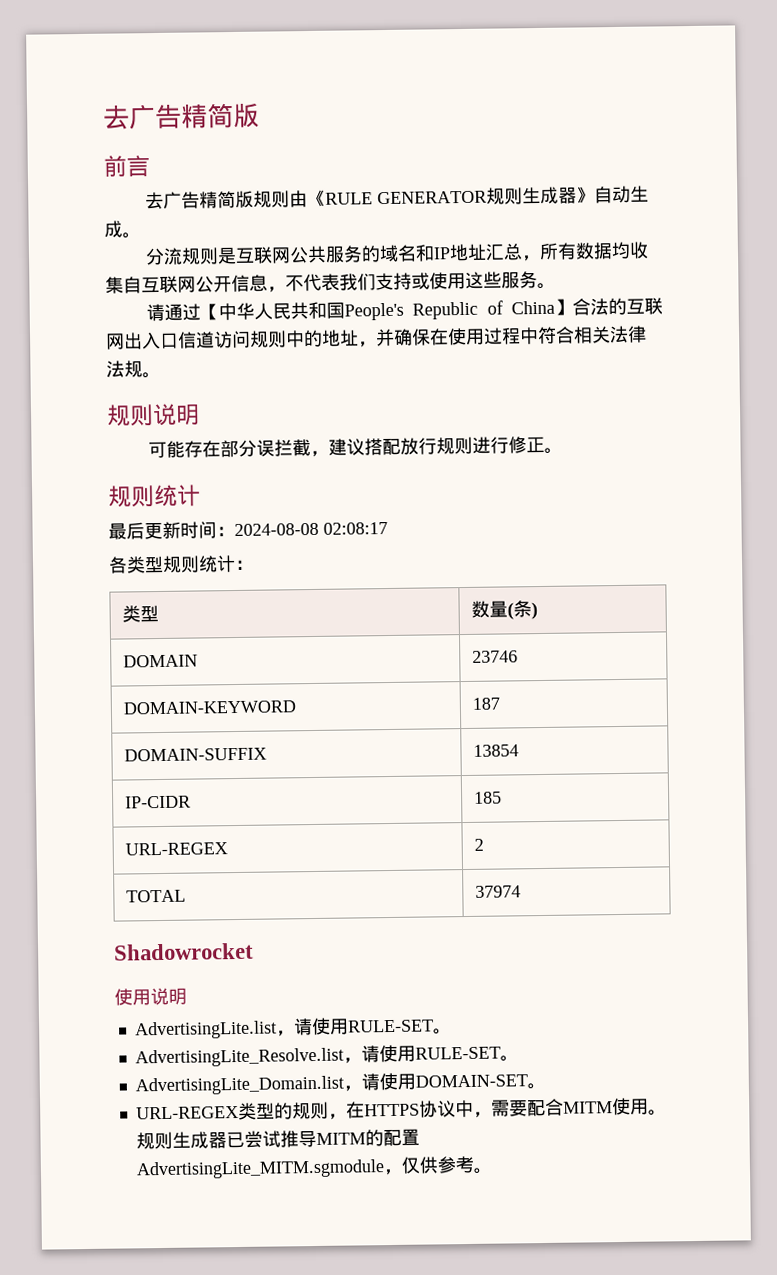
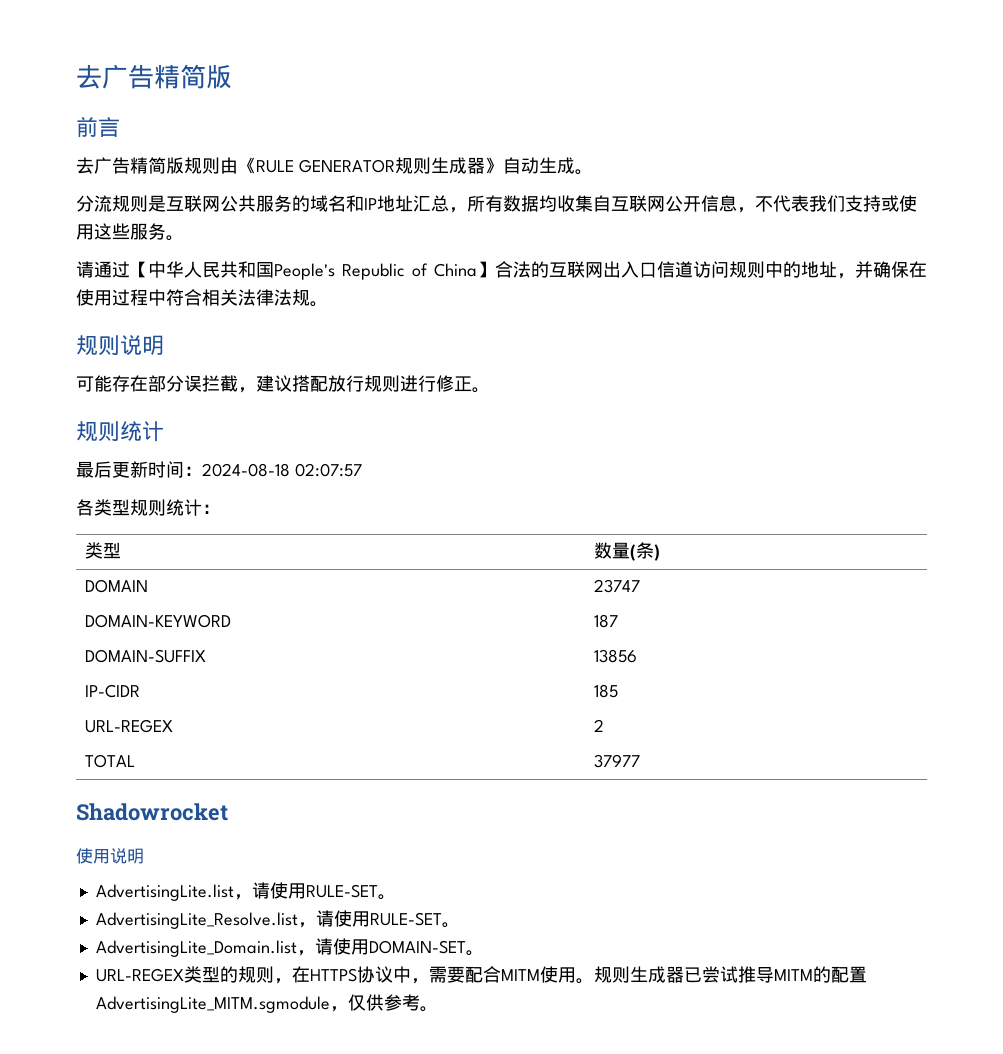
[234,522,388,537] 2024-08-08 02:08:17 -> [202,463,362,477] 2024-08-18 02:07:57
[471,650,518,663] 23746 -> [593,579,640,593] 23747
[472,744,519,757] 13854 -> [593,649,637,663] 13856
[474,885,521,898] 37974 -> [593,754,640,768] 37977

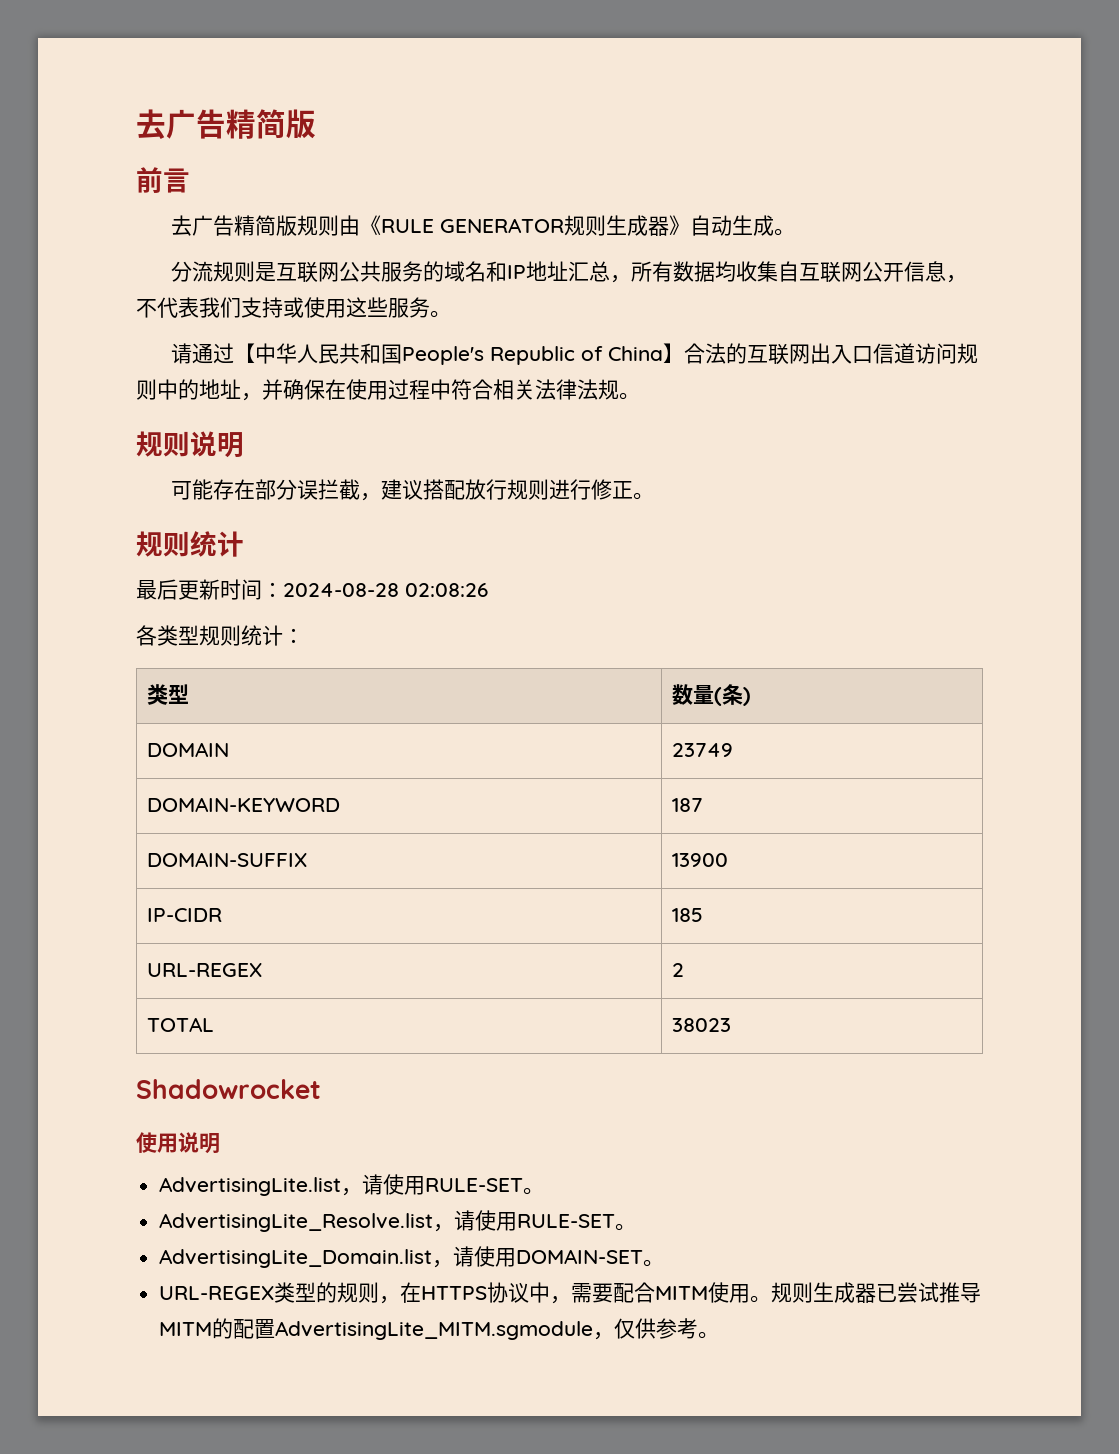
[202,463,362,477] 2024-08-18 02:07:57 -> [283,583,488,597] 2024-08-28 02:08:26
[593,579,640,593] 23747 -> [672,743,734,757] 23749
[593,649,637,663] 13856 -> [672,853,729,867] 13900
[593,754,640,768] 37977 -> [672,1018,732,1032] 38023

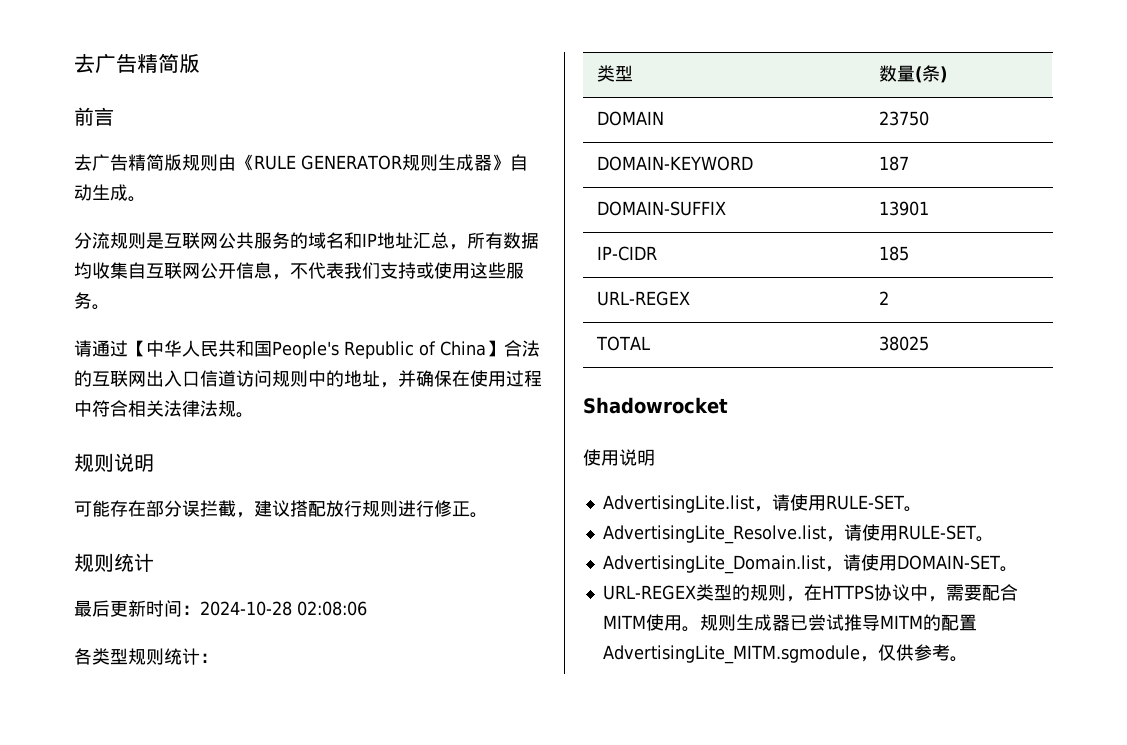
[283,583,488,597] 2024-08-28 02:08:26 -> [200,601,367,616] 2024-10-28 02:08:06
[672,743,734,757] 23749 -> [879,111,930,126] 23750
[672,853,729,867] 13900 -> [879,201,930,216] 13901
[672,1018,732,1032] 38023 -> [879,336,930,351] 38025

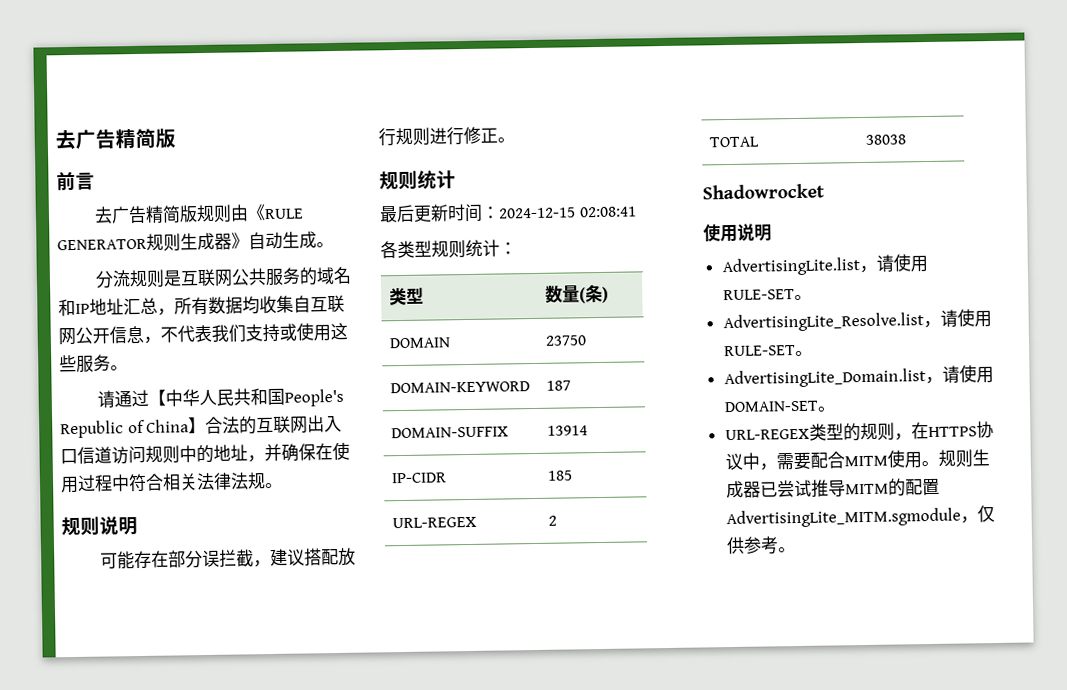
[200,601,367,616] 2024-10-28 02:08:06 -> [498,206,637,219] 2024-12-15 02:08:41
[879,201,930,216] 13901 -> [547,425,589,436] 13914
[879,336,930,351] 38025 -> [865,134,907,145] 38038

